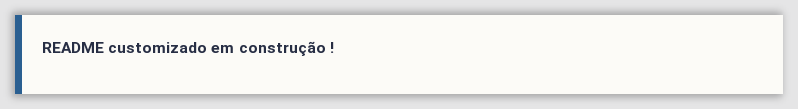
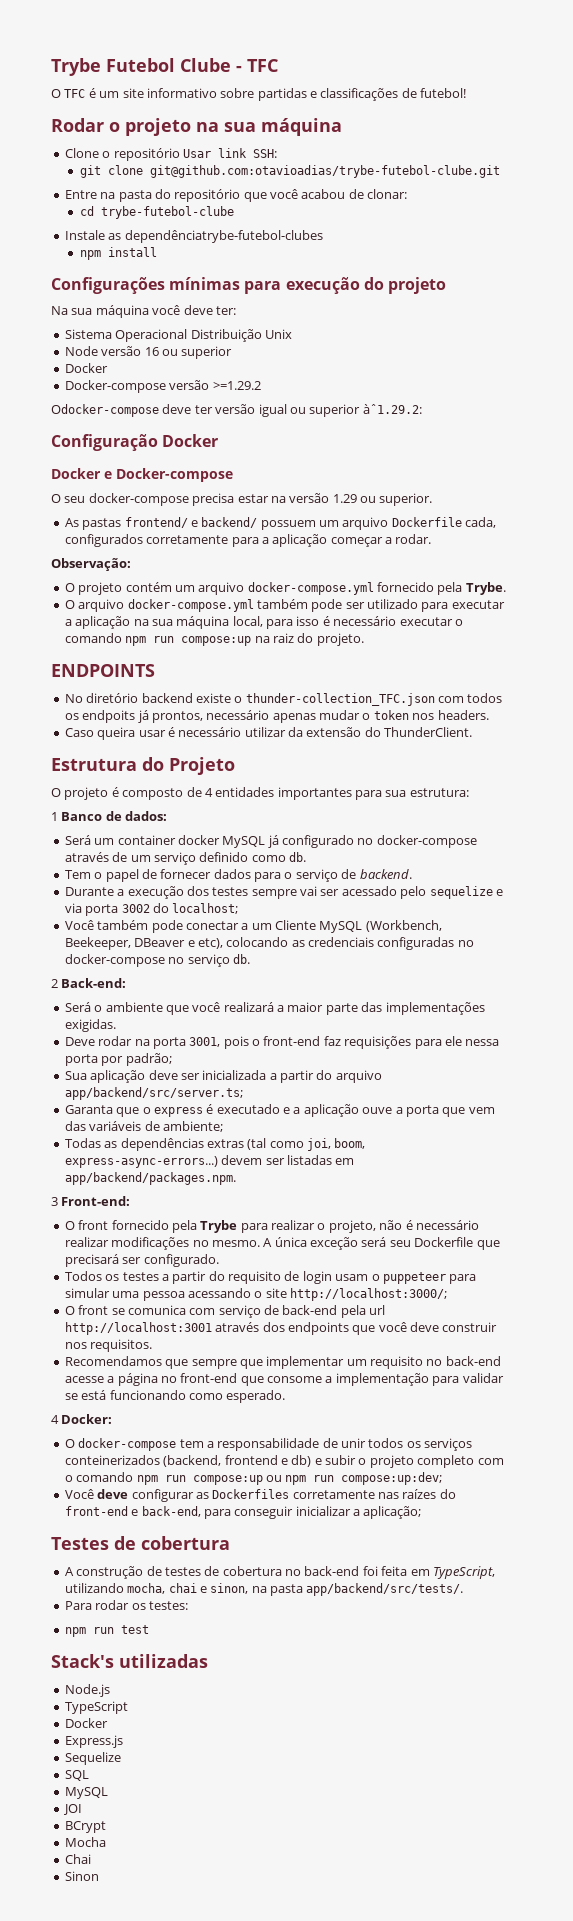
[42,41,334,56] README customizado em construção ! -> [51,58,278,76] [51,88,467,101] [51,118,342,136] [64,148,277,161] [79,165,500,178] [64,189,408,202] [79,206,234,219] [64,230,323,243] [79,247,157,260] [51,277,446,294] [51,305,236,318] [64,329,292,342] [64,346,233,359] [64,363,108,373] [64,380,261,393] [51,404,422,417] [51,434,219,451] [51,468,233,482] [51,493,433,506] [64,517,497,530] [64,534,432,547] [51,558,131,571] [64,582,506,595] [64,599,505,612] [64,616,463,629] [64,633,364,646] [51,664,155,677] [64,693,503,706] [64,710,489,723] [64,727,473,740] [51,757,235,775] [51,787,469,800] [51,811,168,821] [64,835,477,848] [64,852,306,865] [64,869,412,882] [64,886,503,899] [64,903,239,916] [64,920,442,933] [64,937,474,950] [64,954,250,967] [51,978,127,988] [64,1002,485,1015] [64,1019,116,1032] [64,1036,500,1049] [64,1053,172,1066] [64,1070,382,1083] [64,1087,243,1100] [64,1104,495,1117] [64,1121,223,1132] [64,1138,366,1151] [64,1155,355,1168] [64,1172,236,1185] [51,1196,131,1206] [64,1220,479,1233] [64,1237,500,1250] [64,1254,219,1267] [64,1271,477,1284] [64,1288,447,1301] [64,1305,386,1318] [64,1322,498,1335] [64,1339,153,1352] [64,1356,501,1369] [64,1373,504,1386] [64,1390,286,1403] [51,1414,113,1424] [64,1438,473,1451] [64,1455,504,1468] [64,1472,443,1485] [64,1489,456,1502] [64,1506,422,1519] [51,1536,230,1550] [64,1566,495,1579] [64,1583,464,1596] [64,1600,188,1610] [64,1625,149,1637] [51,1654,208,1668] [64,1684,110,1697] [64,1701,128,1714] [64,1718,108,1728] [64,1735,123,1748] [64,1752,121,1765] [64,1770,89,1781] [64,1787,108,1799] [62,1804,82,1815] [64,1821,106,1833] [64,1837,106,1847] [64,1854,91,1864] [64,1871,99,1881] Trybe Futebol Clube - TFC // O TFC é um site informativo sobre partidas e classificações de futebol! // Rodar o projeto na sua máquina // Clone o repositório Usar link SSH: // git clone git@github.com:otavioadias/trybe-futebol-clube.git // Entre na pasta do repositório que você acabou de clonar: // cd trybe-futebol-clube // Instale as dependênciatrybe-futebol-clubes // npm install // Configurações mínimas para execução do projeto // Na sua máquina você deve ter: // Sistema Operacional Distribuição Unix // Node versão 16 ou superior // Docker // Docker-compose versão >=1.29.2 // Odocker-compose deve ter versão igual ou superior àˆ1.29.2: // Configuração Docker // Docker e Docker-compose // O seu docker-compose precisa estar na versão 1.29 ou superior. // As pastas frontend/ e backend/ possuem um arquivo Dockerfile cada, configurados corretamente para a aplicação começar a rodar. // Observação: // O projeto contém um arquivo docker-compose.yml fornecido pela Trybe. // O arquivo docker-compose.yml também pode ser utilizado para executar a aplicação na sua máquina local, para isso é necessário executar o comando npm run compose:up na raiz do projeto. // ENDPOINTS // No diretório backend existe o thunder-collection_TFC.json com todos os endpoits já prontos, necessário apenas mudar o token nos headers. // Caso queira usar é necessário utilizar da extensão do ThunderClient. // Estrutura do Projeto // O projeto é composto de 4 entidades importantes para sua estrutura: // 1 Banco de dados: // Será um container docker MySQL já configurado no docker-compose através de um serviço definido como db. // Tem o papel de fornecer dados para o serviço de backend. // Durante a execução dos testes sempre vai ser acessado pelo sequelize e via porta 3002 do localhost; // Você também pode conectar a um Cliente MySQL (Workbench, Beekeeper, DBeaver e etc), colocando as credenciais configuradas no docker-compose no serviço db. // 2 Back-end: // Será o ambiente que você realizará a maior parte das implementações exigidas. // Deve rodar na porta 3001, pois o front-end faz requisições para ele nessa porta por padrão; // Sua aplicação deve ser inicializada a partir do arquivo app/backend/src/server.ts; // Garanta que o express é executado e a aplicação ouve a porta que vem das variáveis de ambiente; // Todas as dependências extras (tal como joi, boom, express-async-errors...) devem ser listadas em app/backend/packages.npm. // 3 Front-end: // O front fornecido pela Trybe para realizar o projeto, não é necessário realizar modificações no mesmo. A única exceção será seu Dockerfile que precisará ser configurado. // Todos os testes a partir do requisito de login usam o puppeteer para simular uma pessoa acessando o site http://localhost:3000/; // O front se comunica com serviço de back-end pela url http://localhost:3001 através dos endpoints que você deve construir nos requisitos. // Recomendamos que sempre que implementar um requisito no back-end acesse a página no front-end que consome a implementação para validar se está funcionando como esperado. // 4 Docker: // O docker-compose tem a responsabilidade de unir todos os serviços conteinerizados (backend, frontend e db) e subir o projeto completo com o comando npm run compose:up ou npm run compose:up:dev; // Você deve configurar as Dockerfiles corretamente nas raízes do front-end e back-end, para conseguir inicializar a aplicação; // Testes de cobertura // A construção de testes de cobertura no back-end foi feita em TypeScript, utilizando mocha, chai e sinon, na pasta app/backend/src/tests/. // Para rodar os testes: // npm run test // Stack's utilizadas // Node.js // TypeScript // Docker // Express.js // Sequelize // SQL // MySQL // JOI // BCrypt // Mocha // Chai // Sinon

